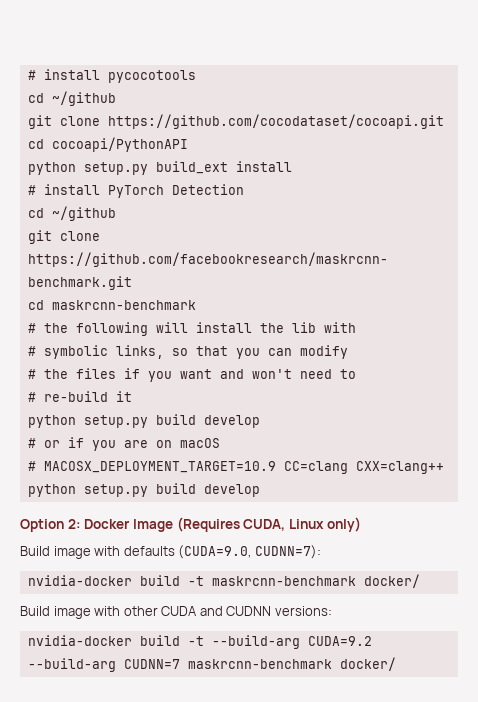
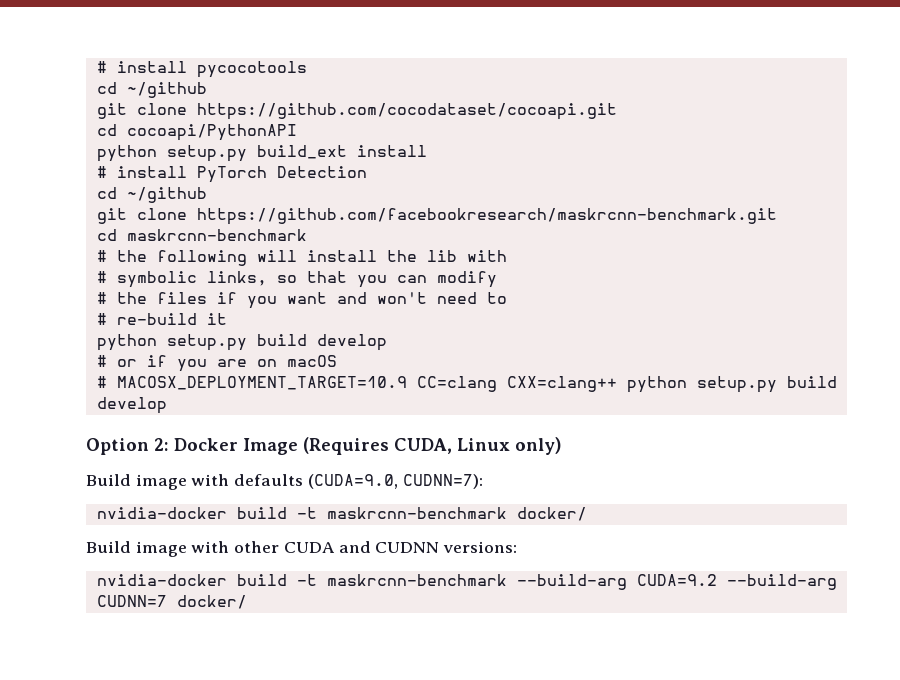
(204, 641) none -> [326,574,507,586] maskrcnn-benchmark
[187,659,332,669] maskrcnn-benchmark -> (167, 601) none

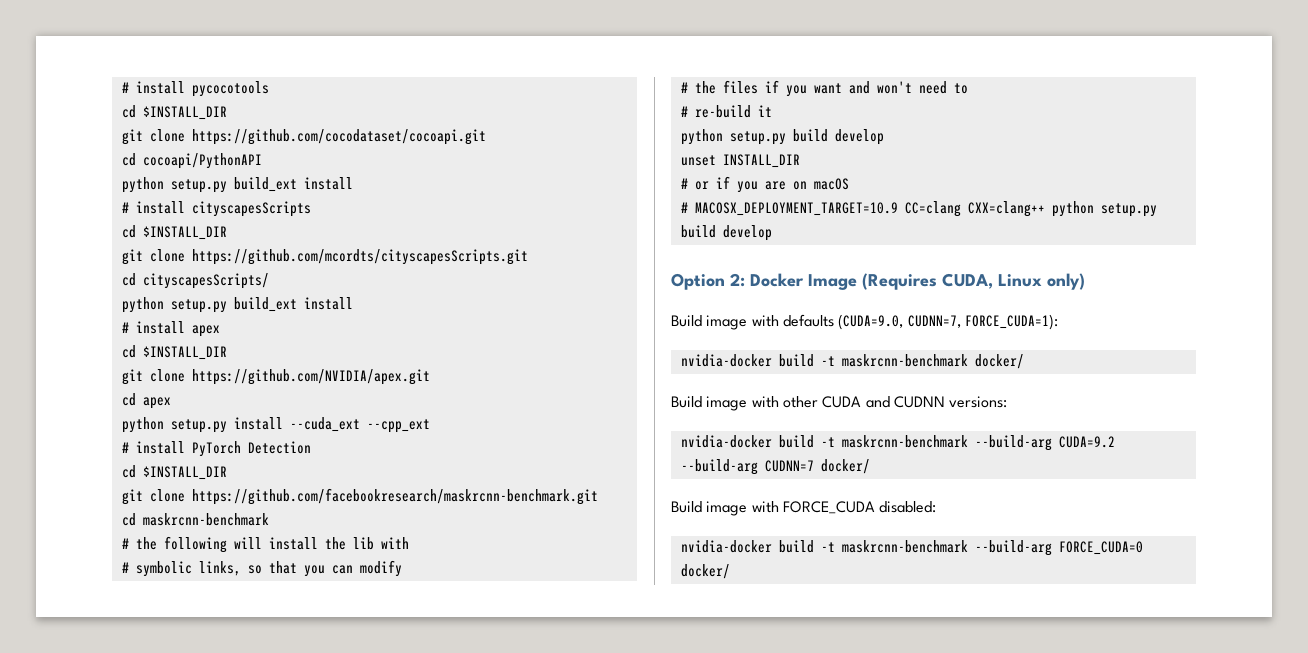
[126,82,207,98] ~/github -> [142,106,227,120] $INSTALL_DIR
(427, 151) none -> [121,201,311,217] [121,225,227,240] [121,249,528,265] [121,273,269,289] [121,297,353,313] [121,321,220,337] [121,345,227,360] [121,369,430,385] [121,393,171,409] [121,417,430,433] // # install cityscapesScripts // cd $INSTALL_DIR // git clone https://github.com/mcordts/cityscapesScripts.git // cd cityscapesScripts/ // python setup.py build_ext install // # install apex // cd $INSTALL_DIR // git clone https://github.com/NVIDIA/apex.git // cd apex // python setup.py install --cuda_ext --cpp_ext
[126,187,207,203] ~/github -> [142,466,227,480] $INSTALL_DIR
(387, 342) none -> [680,154,800,168] // unset INSTALL_DIR
[402,474,483,489] CUDNN=7): -> [907,314,1058,330] CUDNN=7, FORCE_CUDA=1):
(247, 602) none -> [671,501,937,516] [680,540,1143,556] [680,564,730,579] // Build image with FORCE_CUDA disabled: // nvidia-docker build -t maskrcnn-benchmark --build-arg FORCE_CUDA=0 docker/

